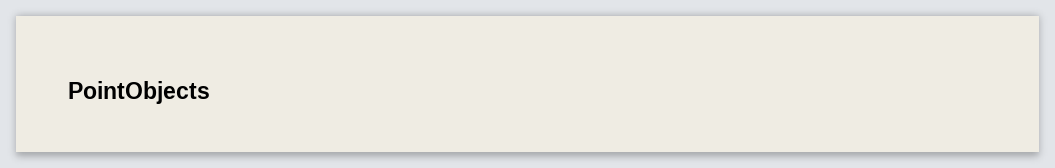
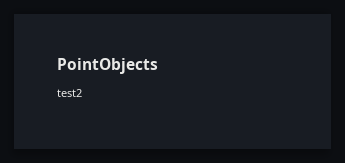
(210, 92) none -> [57,89,82,97] // test2

